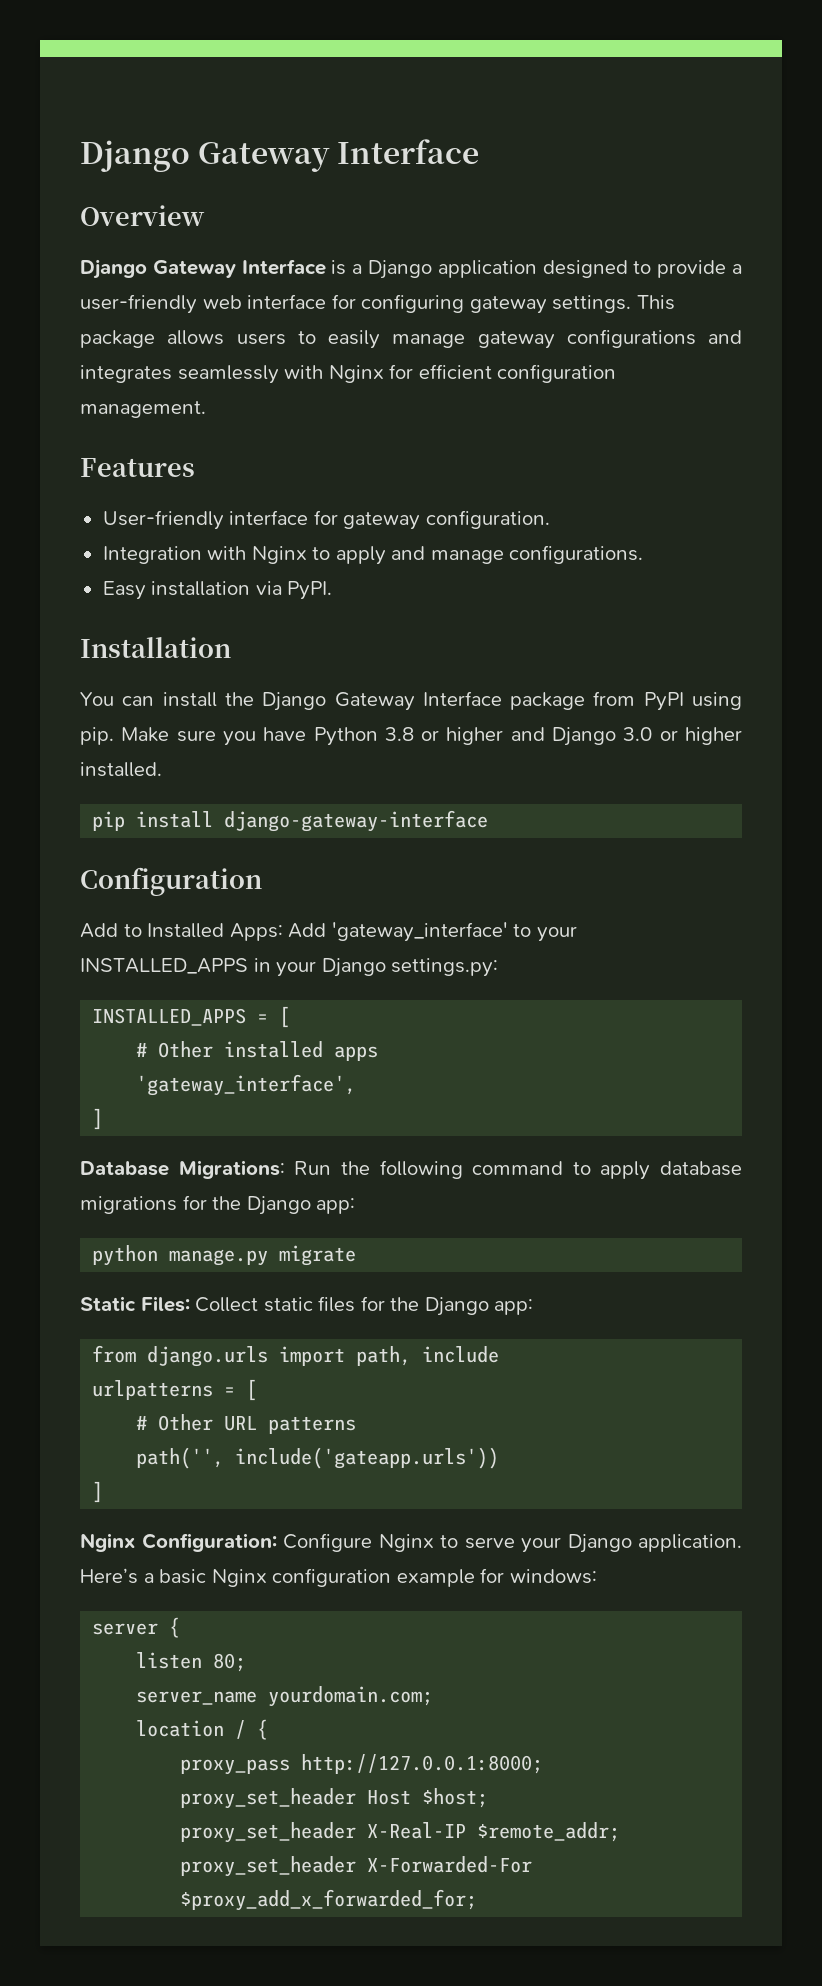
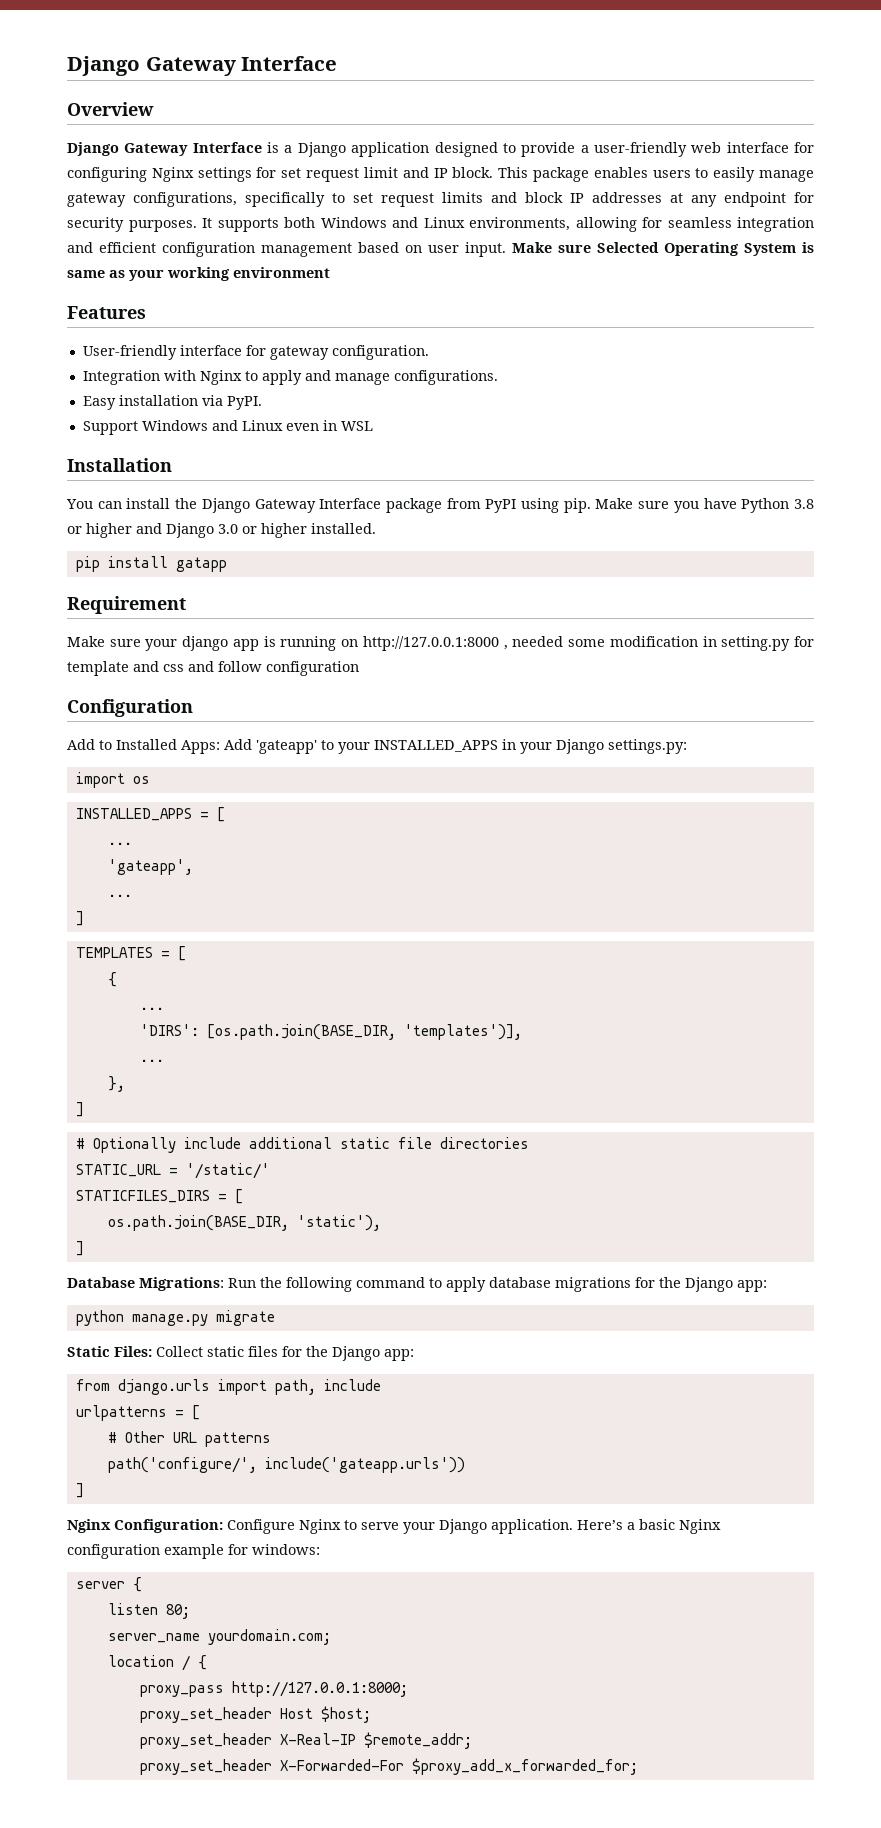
[469,295,632,314] gateway settings. -> [151,167,494,182] Nginx settings for set request limit and IP block.
[167,330,225,345] allows -> [593,167,648,178] enables
[566,329,742,348] [80,364,617,384] [80,401,206,418] configurations and integrates seamlessly with Nginx for efficient configuration management. -> [133,192,814,207] [67,217,814,232] [67,242,814,257] [67,267,330,281] configurations, specifically to set request limits and block IP addresses at any endpoint for security purposes. It supports both Windows and Linux environments, allowing for seamless integration and efficient configuration management based on user input. Make sure Selected Operating System is same as your working environment
(333, 590) none -> [82,420,373,435] // Support Windows and Linux even in WSL
[224,810,489,832] django-gateway-interface -> [175,557,227,572] [67,596,186,614] [67,636,815,651] [67,661,359,676] gatapp // Requirement // Make sure your django app is running on http://127.0.0.1:8000 , needed some modification in setting.py for template and css and follow configuration
[331,922,508,942] 'gateway_interface' -> [256,740,317,754] 'gateapp'
(499, 967) none -> [75,772,150,788] // import os
[136,1041,379,1061] [136,1074,357,1096] # Other installed apps // 'gateway_interface', -> [107,842,132,845] [107,859,193,875] [107,894,132,897] [75,911,84,926] [75,946,186,961] [107,972,117,987] [139,1007,164,1010] [139,1024,522,1040] [139,1059,164,1062] [107,1076,125,1092] [75,1102,84,1117] [75,1137,529,1153] [75,1163,270,1179] [75,1189,243,1204] [107,1215,381,1231] ... // 'gateapp', // ... // ] // TEMPLATES = [ // { // ... // 'DIRS': [os.path.join(BASE_DIR, 'templates')], // ... // }, // ] // # Optionally include additional static file directories // STATIC_URL = '/static/' // STATICFILES_DIRS = [ // os.path.join(BASE_DIR, 'static'),
[136,1447,225,1469] path('', -> [107,1457,257,1473] path('configure/',

